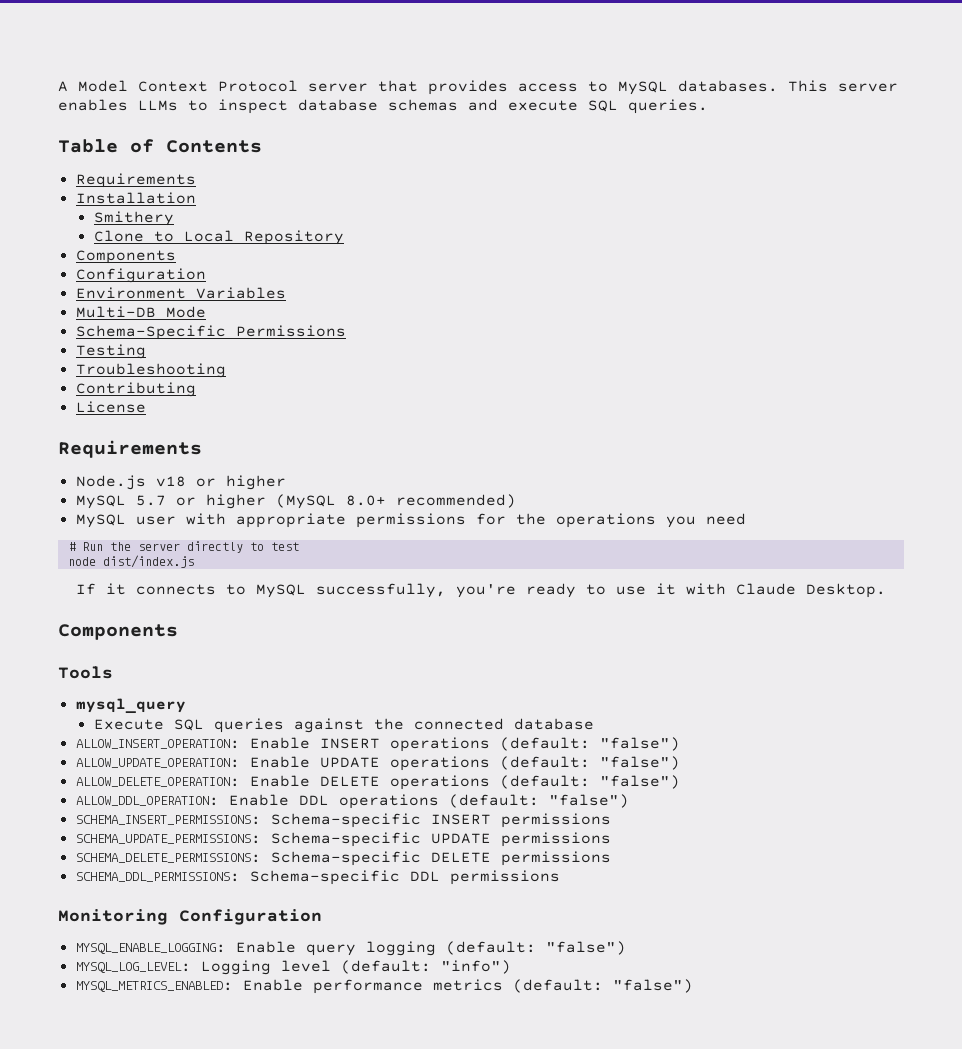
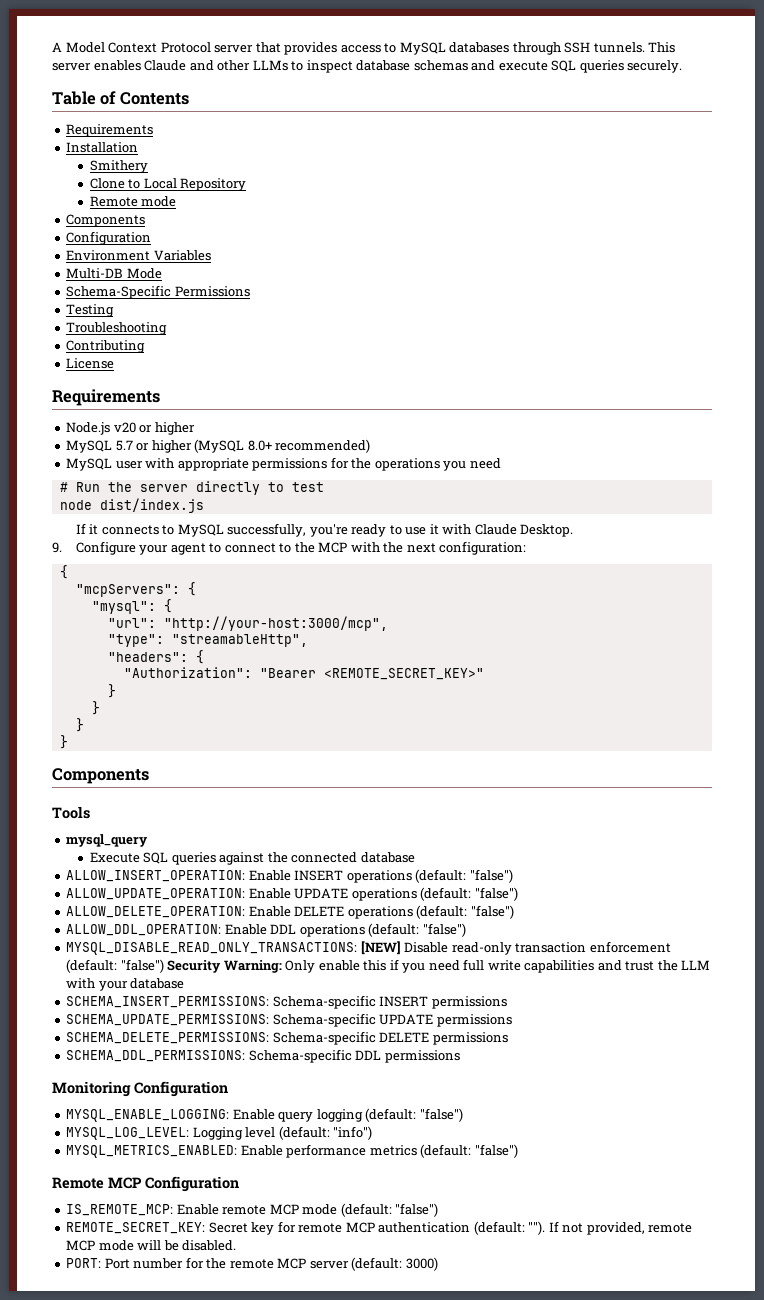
[678,80,898,92] [58,99,128,111] databases. This server enables -> [449,42,676,55] [52,60,251,71] databases through SSH tunnels. This server enables Claude and other
[628,99,708,114] queries. -> [579,60,683,73] queries securely.
(344, 237) none -> [89,196,177,207] // Remote mode
[155,476,186,487] v18 -> [113,422,136,433] v20
(886, 590) none -> [52,541,527,555] [59,565,68,579] [75,582,196,597] [91,599,172,614] [107,616,388,631] [107,634,308,647] [107,650,204,664] [123,667,484,680] [107,684,116,698] [91,701,100,715] [75,718,84,732] [59,735,68,749] // 9. Configure your agent to connect to the MCP with the next configuration: // { // "mcpServers": { // "mysql": { // "url": "http://your-host:3000/mcp", // "type": "streamableHttp", // "headers": { // "Authorization": "Bearer <REMOTE_SECRET_KEY>" // } // } // } // }
(629, 801) none -> [66,941,671,955] [66,959,711,973] [66,978,185,991] // MYSQL_DISABLE_READ_ONLY_TRANSACTIONS: [NEW] Disable read-only transaction enforcement (default: "false") Security Warning: Only enable this if you need full write capabilities and trust the LLM with your database
(693, 986) none -> [52,1176,239,1192] [66,1203,439,1217] [66,1221,693,1235] [66,1240,237,1251] [66,1257,438,1271] // Remote MCP Configuration // IS_REMOTE_MCP: Enable remote MCP mode (default: "false") // REMOTE_SECRET_KEY: Secret key for remote MCP authentication (default: ""). If not provided, remote MCP mode will be disabled. // PORT: Port number for the remote MCP server (default: 3000)

